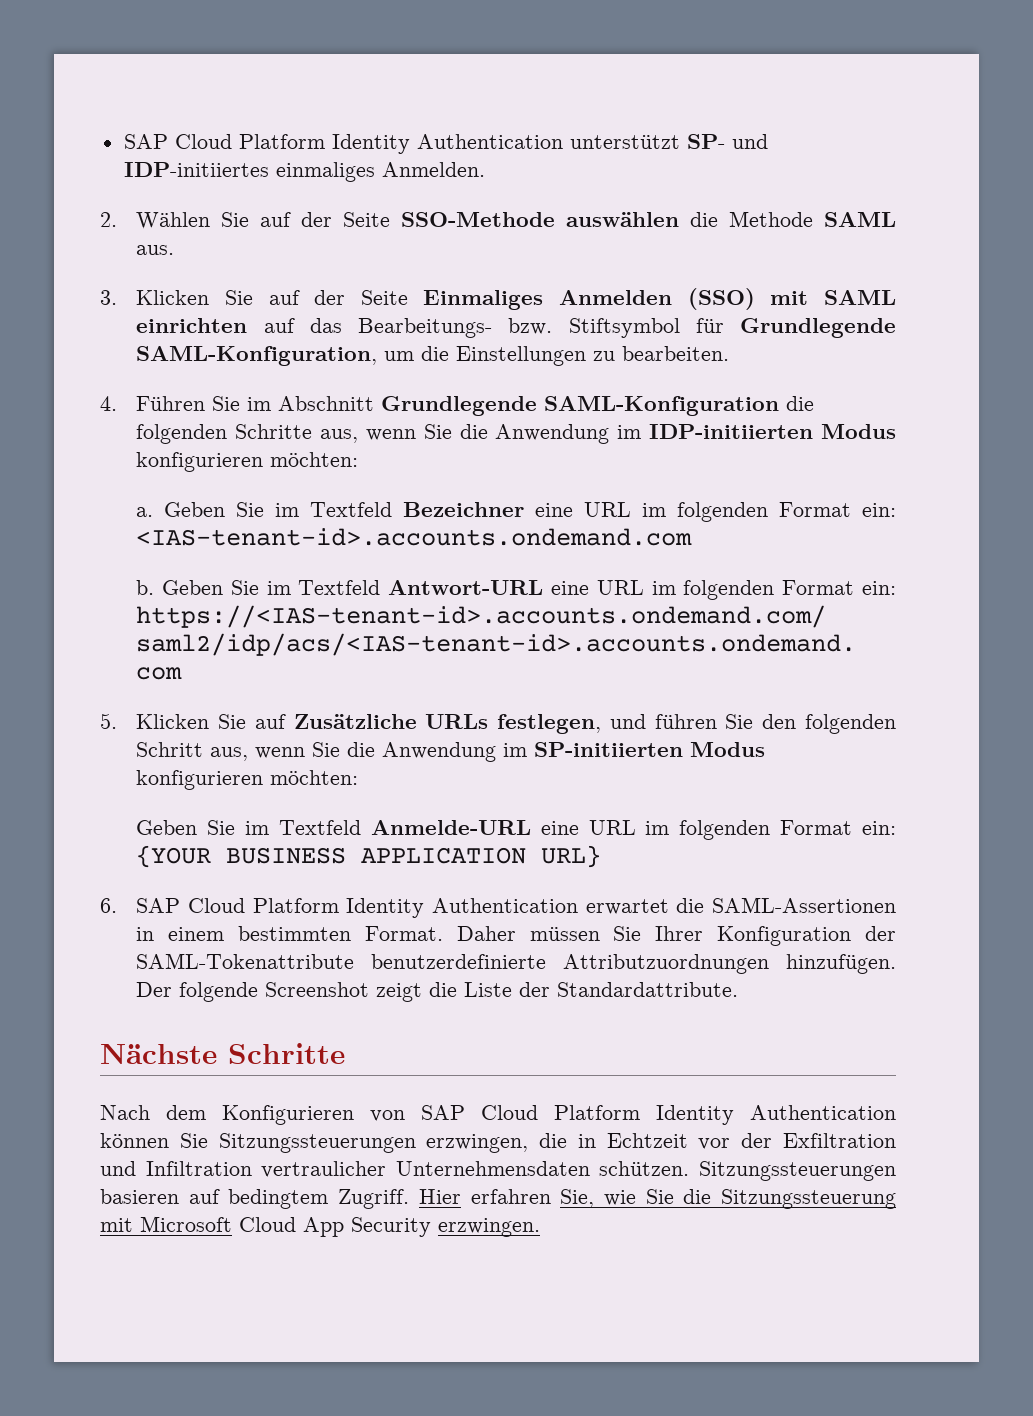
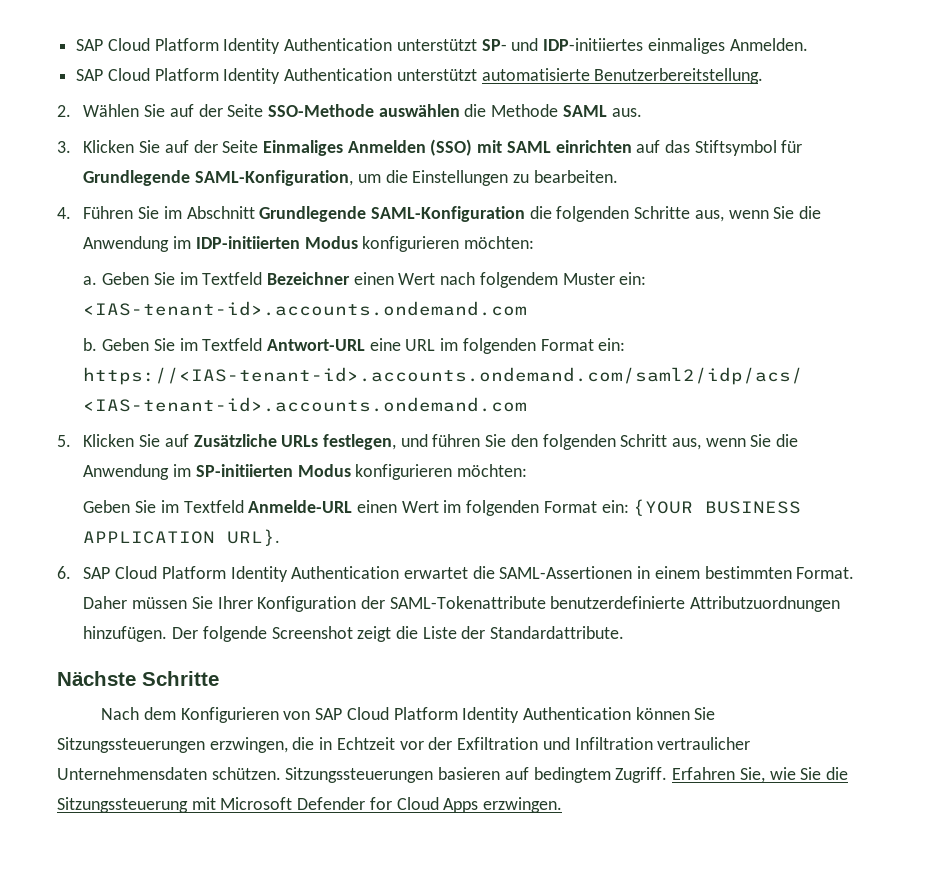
(485, 169) none -> [76,68,764,84] // SAP Cloud Platform Identity Authentication unterstützt automatisierte Benutzerbereitstellung.
[358,318,553,338] Bearbeitungs- bzw. -> (691, 146) none
[535,502,852,522] eine URL im folgenden Format -> [353,272,615,288] einen Wert nach folgendem Muster
[540,820,636,835] eine URL -> [356,500,439,513] einen Wert
[541,845,602,868] URL} -> [227,529,281,546] URL}.
[418,1189,551,1204] Hier erfahren -> [672,767,736,780] Erfahren
[239,1217,431,1237] Cloud App Security -> [297,797,479,813] Defender for Cloud Apps

